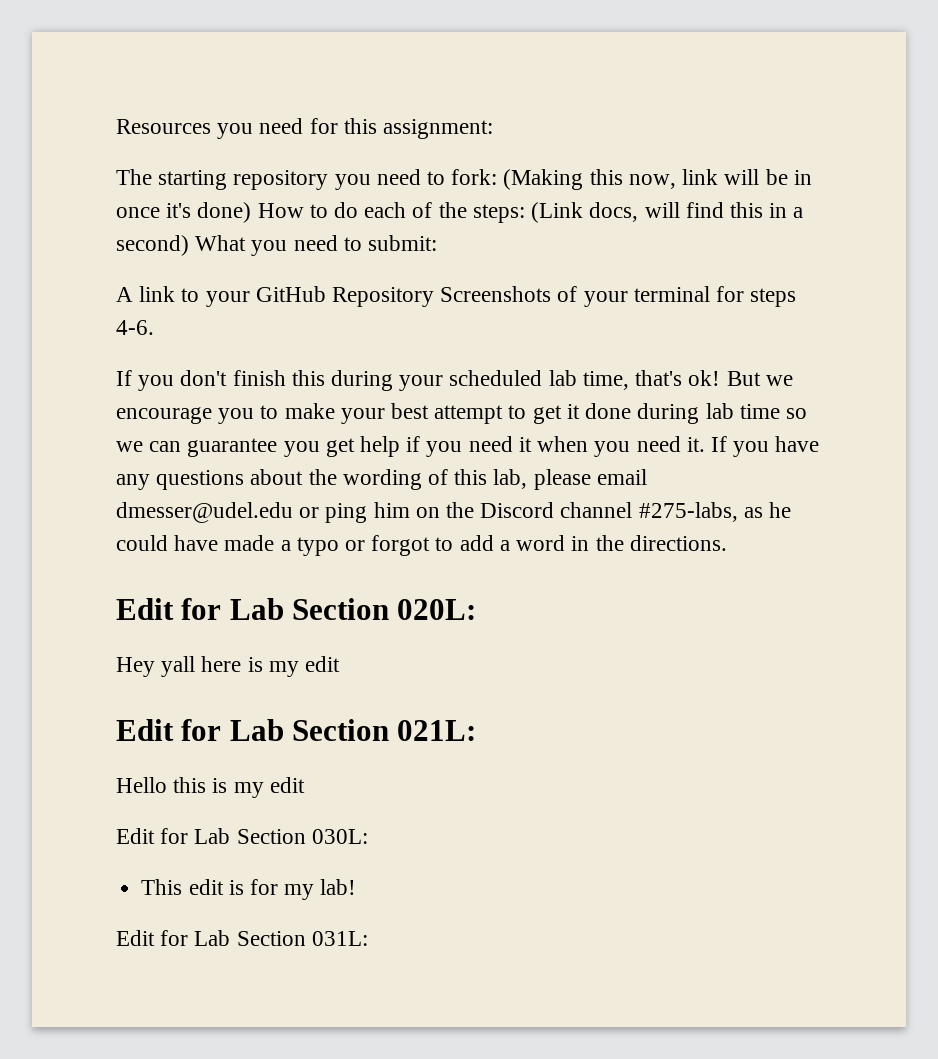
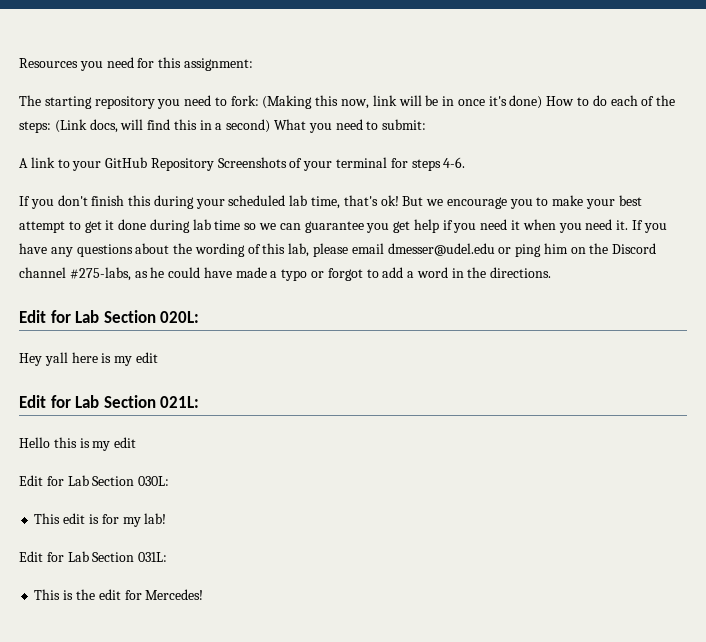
(368, 938) none -> [34,589,204,600] // This is the edit for Mercedes!

